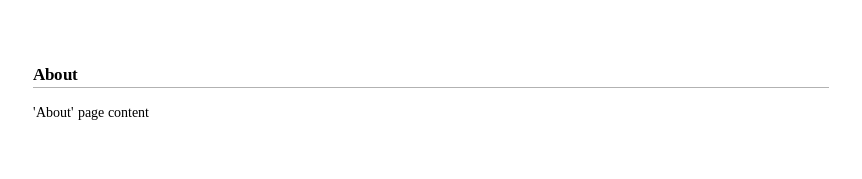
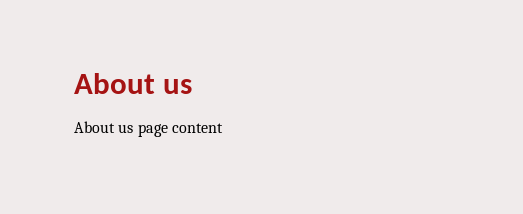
[33,68,78,80] [33,107,74,117] About // 'About' -> [74,73,193,94] [74,121,134,133] About us // About us

